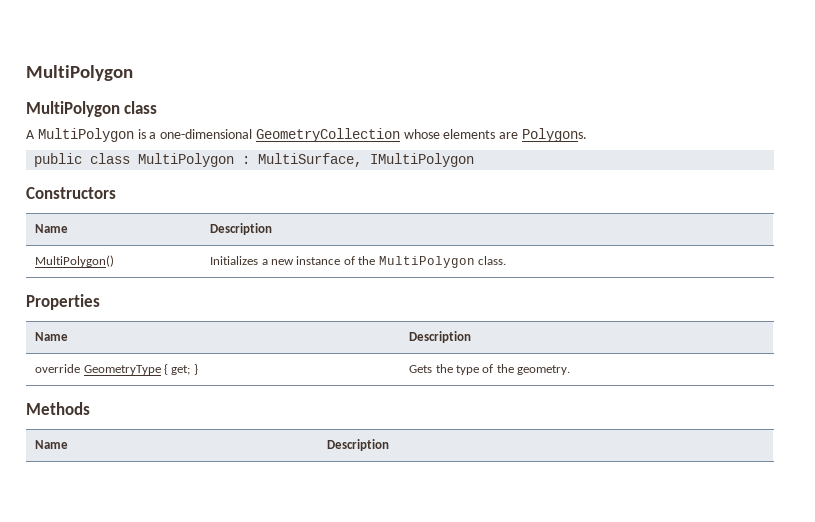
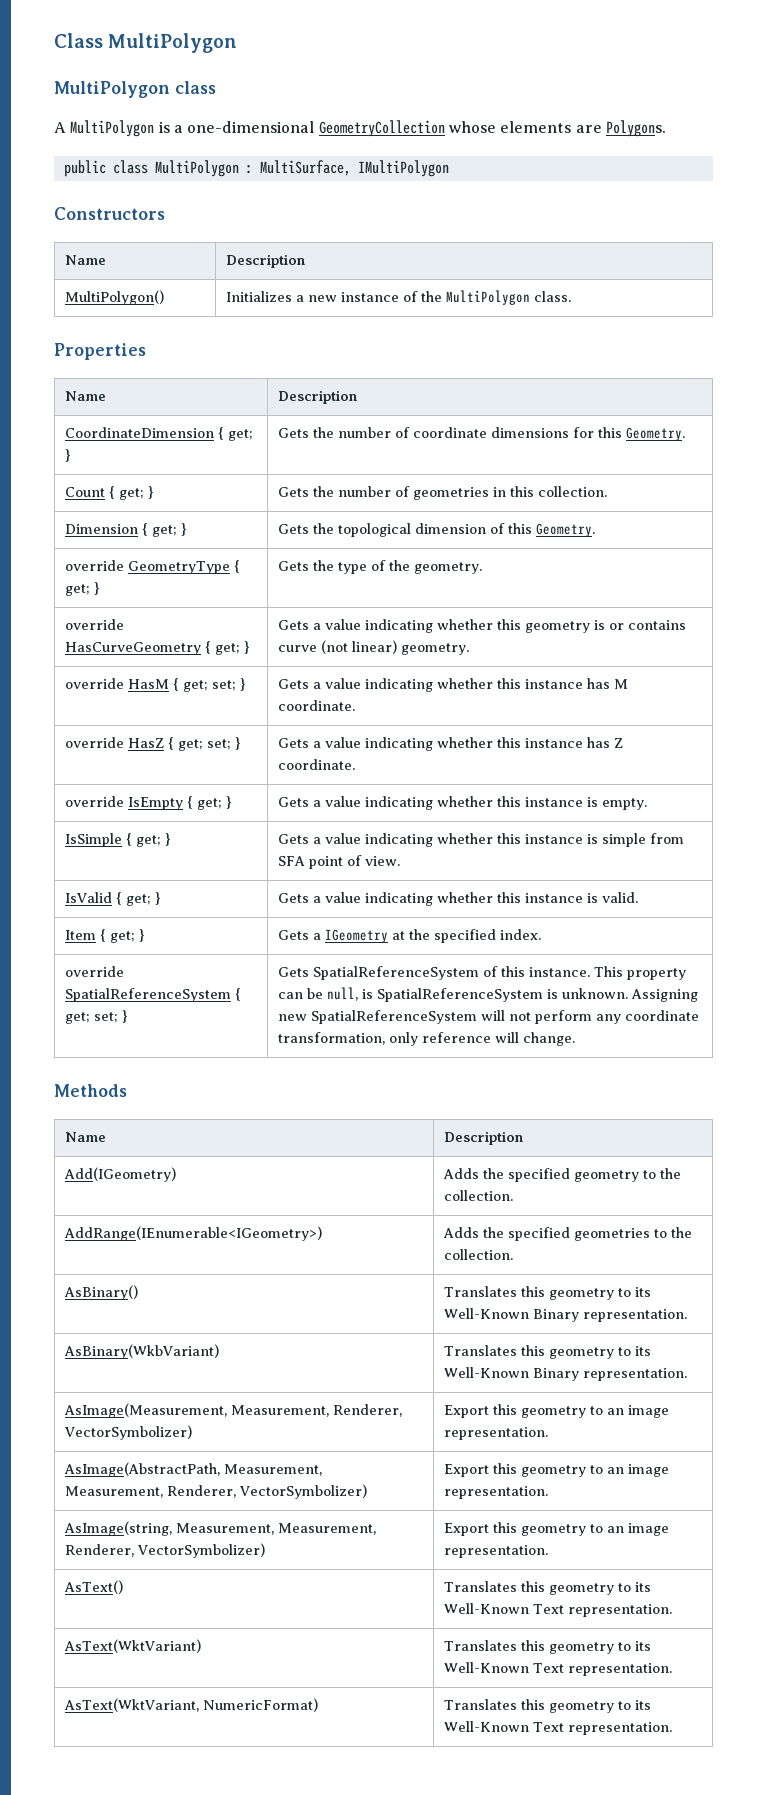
(26, 73) none -> [54,33,103,48] Class
(472, 337) none -> [65,427,254,441] [65,449,72,462] [278,427,686,441] [65,486,155,500] [278,486,608,500] [65,523,188,537] [278,523,596,537] // CoordinateDimension { get; } | Gets the number of coordinate dimensions for this Geometry. // Count { get; } | Gets the number of geometries in this collection. // Dimension { get; } | Gets the topological dimension of this Geometry.
[26,402,90,415] [35,440,69,449] [327,439,390,451] // Methods // Name | Description -> [65,619,125,630] [65,641,251,655] [278,619,687,633] [278,640,470,655] [65,678,247,692] [278,678,629,692] [278,700,356,711] [65,737,242,751] [278,737,624,751] [278,759,356,770] [65,796,233,810] [278,796,648,810] [65,833,172,847] [278,833,685,847] [278,855,401,869] [65,892,162,906] [278,892,639,906] [65,929,146,943] [278,929,542,943] [65,966,125,977] [65,988,242,1002] [65,1010,129,1024] [278,966,687,980] [278,987,699,1002] [278,1010,700,1024] [278,1032,576,1046] [54,1084,127,1097] [65,1132,107,1142] [444,1131,524,1145] [64,1167,177,1182] [443,1168,682,1182] [444,1190,514,1201] [64,1226,323,1241] [443,1227,693,1241] [444,1249,514,1260] [64,1285,139,1300] [444,1286,652,1300] [444,1308,688,1322] [64,1344,220,1359] [444,1345,652,1359] [444,1367,688,1381] [64,1403,403,1418] [64,1425,193,1440] [444,1404,670,1418] [444,1427,549,1440] [64,1462,323,1477] [65,1484,368,1499] [444,1463,670,1477] [444,1486,549,1499] [64,1521,377,1536] [65,1543,266,1558] [444,1522,670,1536] [444,1545,549,1558] [64,1580,124,1594] [444,1581,652,1595] [444,1603,673,1617] [64,1639,202,1653] [444,1640,652,1654] [444,1662,673,1676] [64,1698,319,1712] [444,1699,652,1713] [444,1721,673,1735] // override HasCurveGeometry { get; } | Gets a value indicating whether this geometry is or contains curve (not linear) geometry. // override HasM { get; set; } | Gets a value indicating whether this instance has M coordinate. // override HasZ { get; set; } | Gets a value indicating whether this instance has Z coordinate. // override IsEmpty { get; } | Gets a value indicating whether this instance is empty. // IsSimple { get; } | Gets a value indicating whether this instance is simple from SFA point of view. // IsValid { get; } | Gets a value indicating whether this instance is valid. // Item { get; } | Gets a IGeometry at the specified index. // override SpatialReferenceSystem { get; set; } | Gets SpatialReferenceSystem of this instance. This property can be null, is SpatialReferenceSystem is unknown. Assigning new SpatialReferenceSystem will not perform any coordinate transformation, only reference will change. // Methods // Name | Description // Add(IGeometry) | Adds the specified geometry to the collection. // AddRange(IEnumerable<IGeometry>) | Adds the specified geometries to the collection. // AsBinary() | Translates this geometry to its Well-Known Binary representation. // AsBinary(WkbVariant) | Translates this geometry to its Well-Known Binary representation. // AsImage(Measurement, Measurement, Renderer, VectorSymbolizer) | Export this geometry to an image representation. // AsImage(AbstractPath, Measurement, Measurement, Renderer, VectorSymbolizer) | Export this geometry to an image representation. // AsImage(string, Measurement, Measurement, Renderer, VectorSymbolizer) | Export this geometry to an image representation. // AsText() | Translates this geometry to its Well-Known Text representation. // AsText(WktVariant) | Translates this geometry to its Well-Known Text representation. // AsText(WktVariant, NumericFormat) | Translates this geometry to its Well-Known Text representation.

